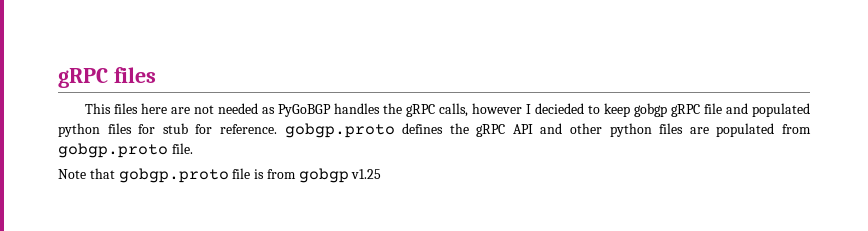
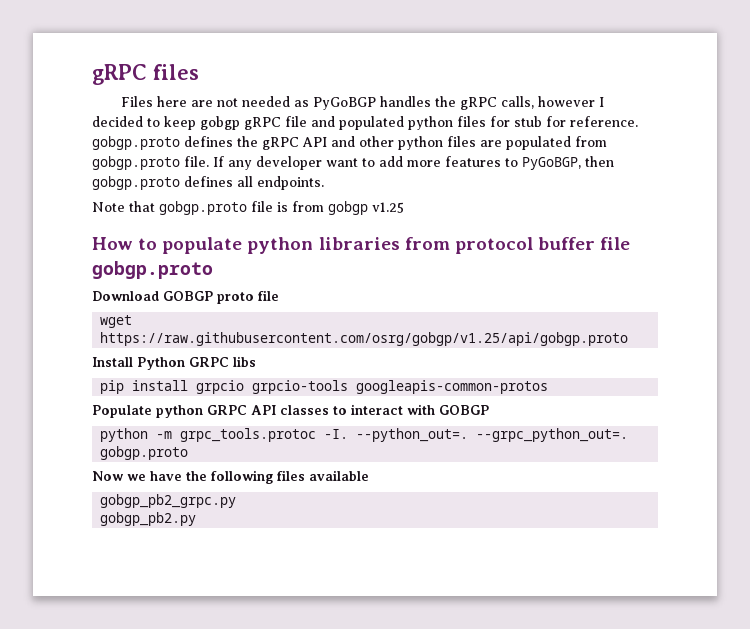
[84,103,138,114] This files -> [121,96,154,107] Files
[534,103,584,114] decieded -> [92,116,143,127] decided
(193, 148) none -> [213,156,614,170] [92,176,324,190] If any developer want to add more features to PyGoBGP, then gobgp.proto defines all endpoints.
(382, 174) none -> [92,237,631,254] [92,261,213,279] [92,290,279,304] [100,315,133,328] [100,332,629,346] [92,356,256,370] [100,380,549,394] [92,404,489,418] [100,428,629,442] [100,446,189,460] [92,470,369,484] [100,494,237,508] [100,512,197,526] // How to populate python libraries from protocol buffer file gobgp.proto // Download GOBGP proto file // wget https://raw.githubusercontent.com/osrg/gobgp/v1.25/api/gobgp.proto // Install Python GRPC libs // pip install grpcio grpcio-tools googleapis-common-protos // Populate python GRPC API classes to interact with GOBGP // python -m grpc_tools.protoc -I. --python_out=. --grpc_python_out=. gobgp.proto // Now we have the following files available // gobgp_pb2_grpc.py // gobgp_pb2.py

